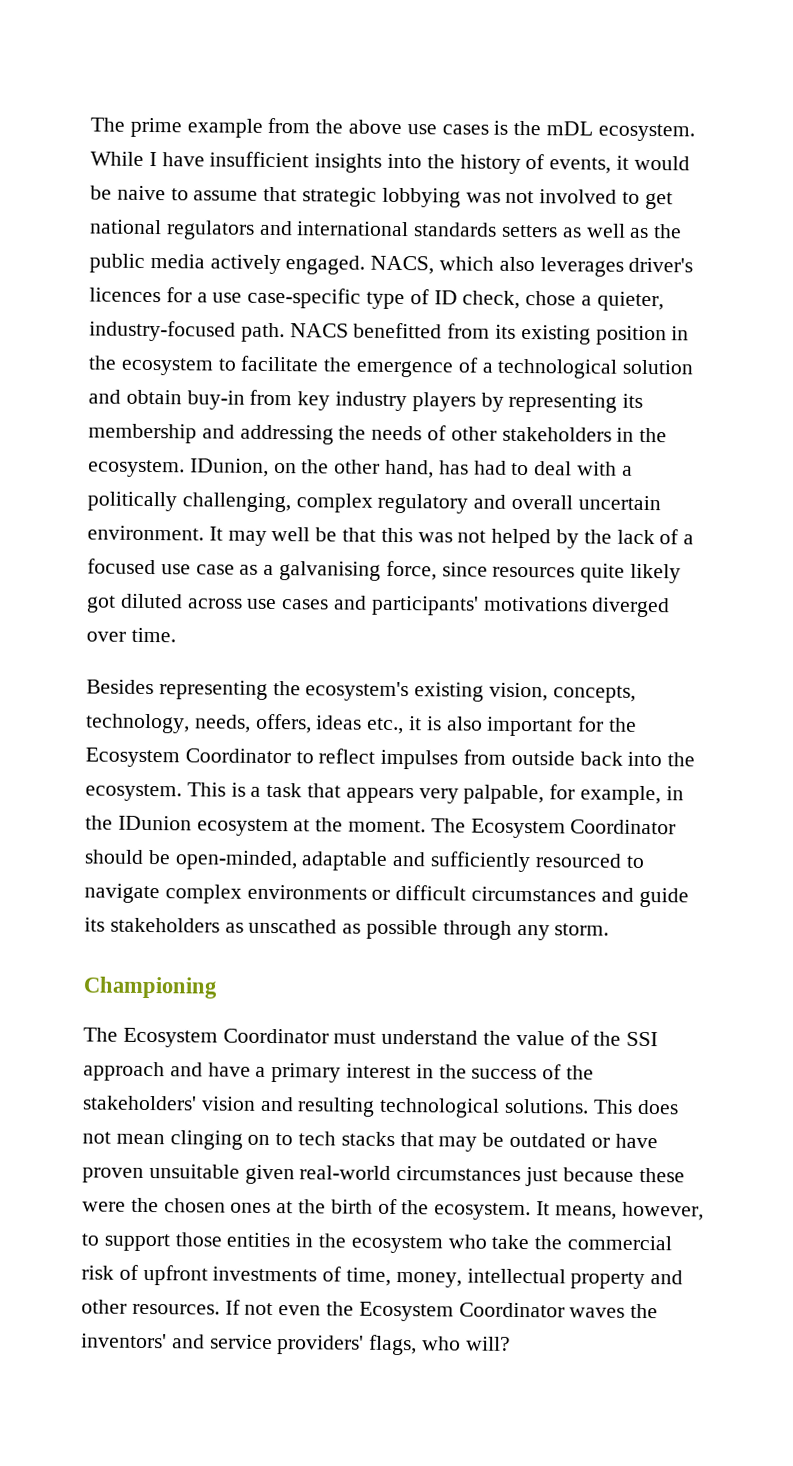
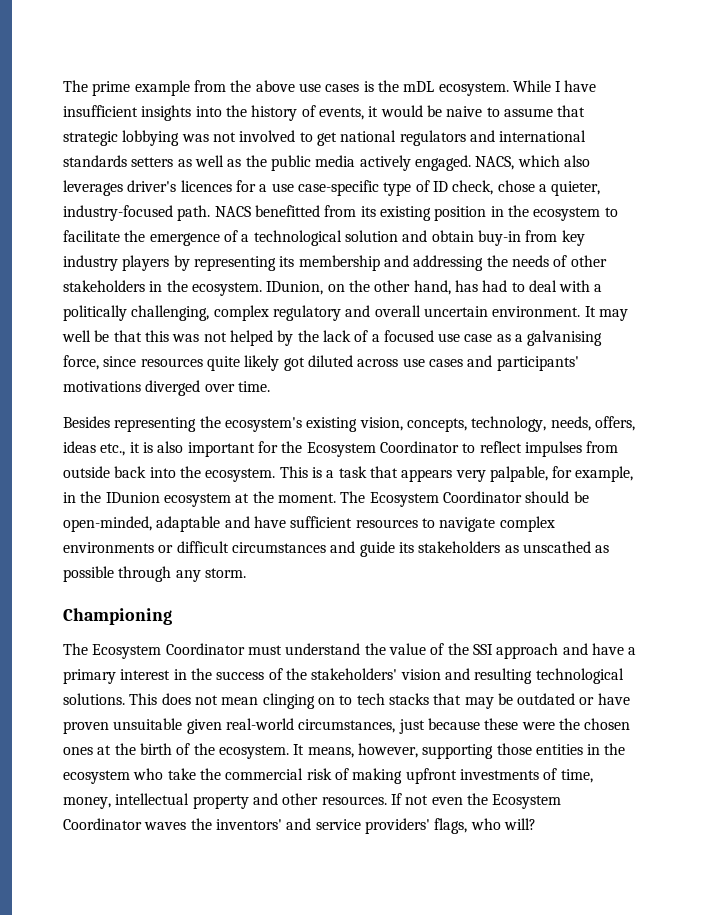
[430,851,622,873] sufficiently resourced -> [253,516,418,528] have sufficient resources
[396,1166,522,1182] circumstances -> [298,719,396,733] circumstances,
[81,1233,170,1252] to support -> [422,744,494,759] supporting
(139, 1272) none -> [352,768,403,784] making

